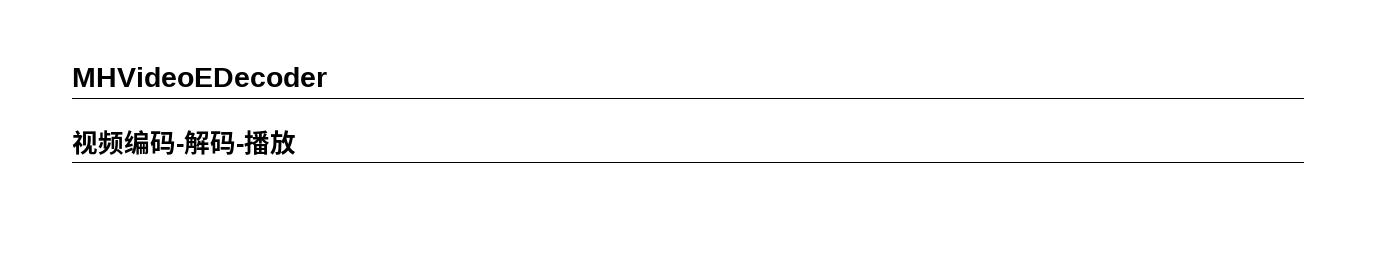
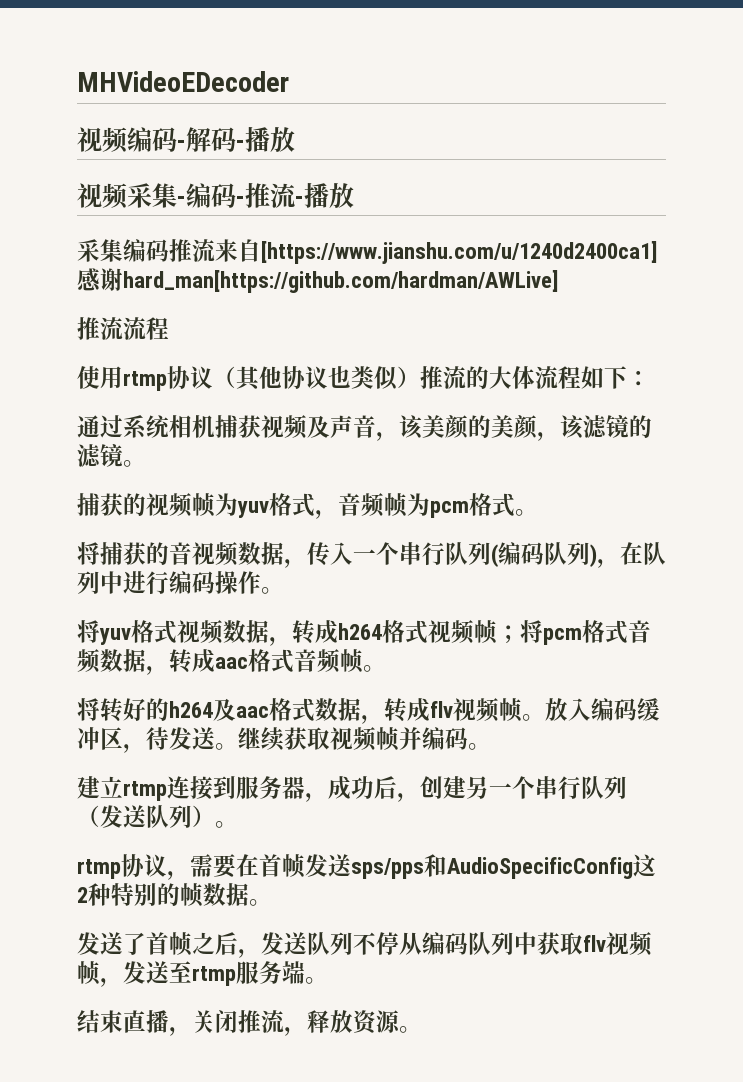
(296, 142) none -> [77,183,354,209] [77,239,657,264] [77,268,558,293] [77,317,169,340] [77,366,650,391] [77,415,652,441] [77,444,146,468] [77,493,538,519] [77,542,666,568] [77,571,284,595] [77,620,651,646] [77,649,386,675] [77,698,660,724] [77,727,491,753] [77,776,627,802] [77,805,238,828] [77,854,656,880] [77,883,272,907] [77,932,653,958] [77,961,328,987] [77,1010,422,1036] // 视频采集-编码-推流-播放 // 采集编码推流来自[https://www.jianshu.com/u/1240d2400ca1]感谢hard_man[https://github.com/hardman/AWLive] // 推流流程 // 使用rtmp协议（其他协议也类似）推流的大体流程如下： // 通过系统相机捕获视频及声音，该美颜的美颜，该滤镜的滤镜。 // 捕获的视频帧为yuv格式，音频帧为pcm格式。 // 将捕获的音视频数据，传入一个串行队列(编码队列)，在队列中进行编码操作。 // 将yuv格式视频数据，转成h264格式视频帧；将pcm格式音频数据，转成aac格式音频帧。 // 将转好的h264及aac格式数据，转成flv视频帧。放入编码缓冲区，待发送。继续获取视频帧并编码。 // 建立rtmp连接到服务器，成功后，创建另一个串行队列（发送队列）。 // rtmp协议，需要在首帧发送sps/pps和AudioSpecificConfig这2种特别的帧数据。 // 发送了首帧之后，发送队列不停从编码队列中获取flv视频帧，发送至rtmp服务端。 // 结束直播，关闭推流，释放资源。

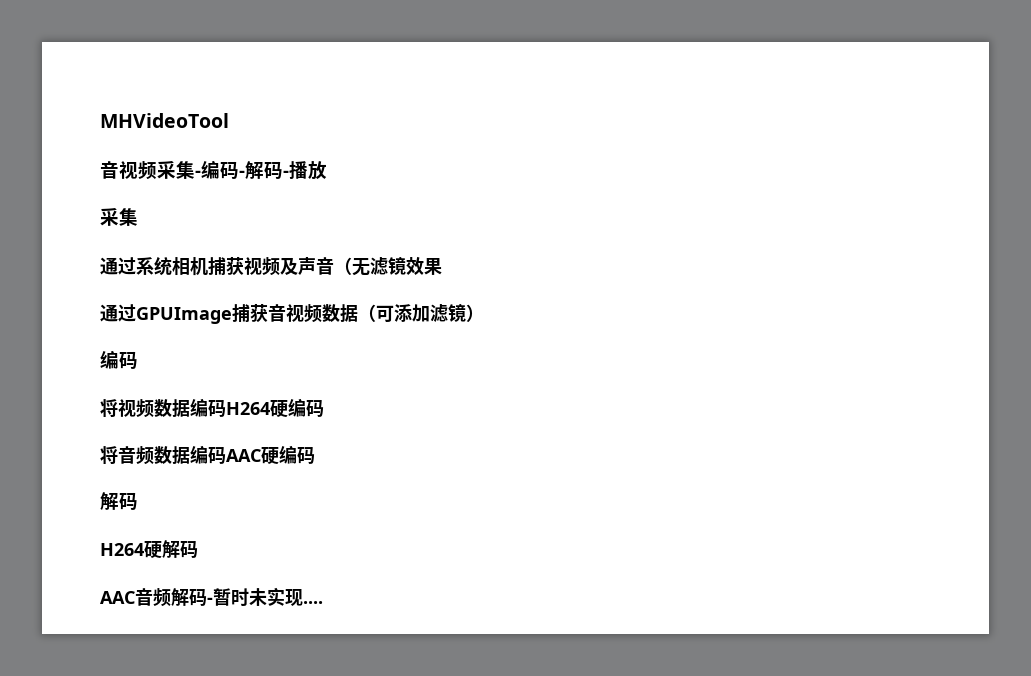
[77,71,289,92] [77,127,129,153] MHVideoEDecoder // 视频 -> [100,113,229,128] [100,161,201,180] MHVideoTool // 音视频采集-
[77,183,354,209] [77,239,657,264] [77,268,558,293] [77,317,169,340] [77,366,650,391] 视频采集-编码-推流-播放 // 采集编码推流来自[https://www.jianshu.com/u/1240d2400ca1]感谢hard_man[https://github.com/hardman/AWLive] // 推流流程 // 使用rtmp协议（其他协议也类似）推流的大体流程如下： -> [100,208,138,226] 采集
[376,415,652,441] [77,444,146,468] [77,493,538,519] [77,542,666,568] [77,571,284,595] [77,620,651,646] [77,649,386,675] [77,698,660,724] [77,727,491,753] [77,776,627,802] [77,805,238,828] [77,854,656,880] [77,883,272,907] [77,932,653,958] [77,961,328,987] [77,1010,422,1036] ，该美颜的美颜，该滤镜的滤镜。 // 捕获的视频帧为yuv格式，音频帧为pcm格式。 // 将捕获的音视频数据，传入一个串行队列(编码队列)，在队列中进行编码操作。 // 将yuv格式视频数据，转成h264格式视频帧；将pcm格式音频数据，转成aac格式音频帧。 // 将转好的h264及aac格式数据，转成flv视频帧。放入编码缓冲区，待发送。继续获取视频帧并编码。 // 建立rtmp连接到服务器，成功后，创建另一个串行队列（发送队列）。 // rtmp协议，需要在首帧发送sps/pps和AudioSpecificConfig这2种特别的帧数据。 // 发送了首帧之后，发送队列不停从编码队列中获取flv视频帧，发送至rtmp服务端。 // 结束直播，关闭推流，释放资源。 -> [334,256,442,276] [100,303,484,324] [100,350,138,369] [100,398,324,418] [100,445,315,465] [100,492,138,510] [100,540,198,559] [100,587,323,607] （无滤镜效果 // 通过GPUImage捕获音视频数据（可添加滤镜） // 编码 // 将视频数据编码H264硬编码 // 将音频数据编码AAC硬编码 // 解码 // H264硬解码 // AAC音频解码-暂时未实现....

